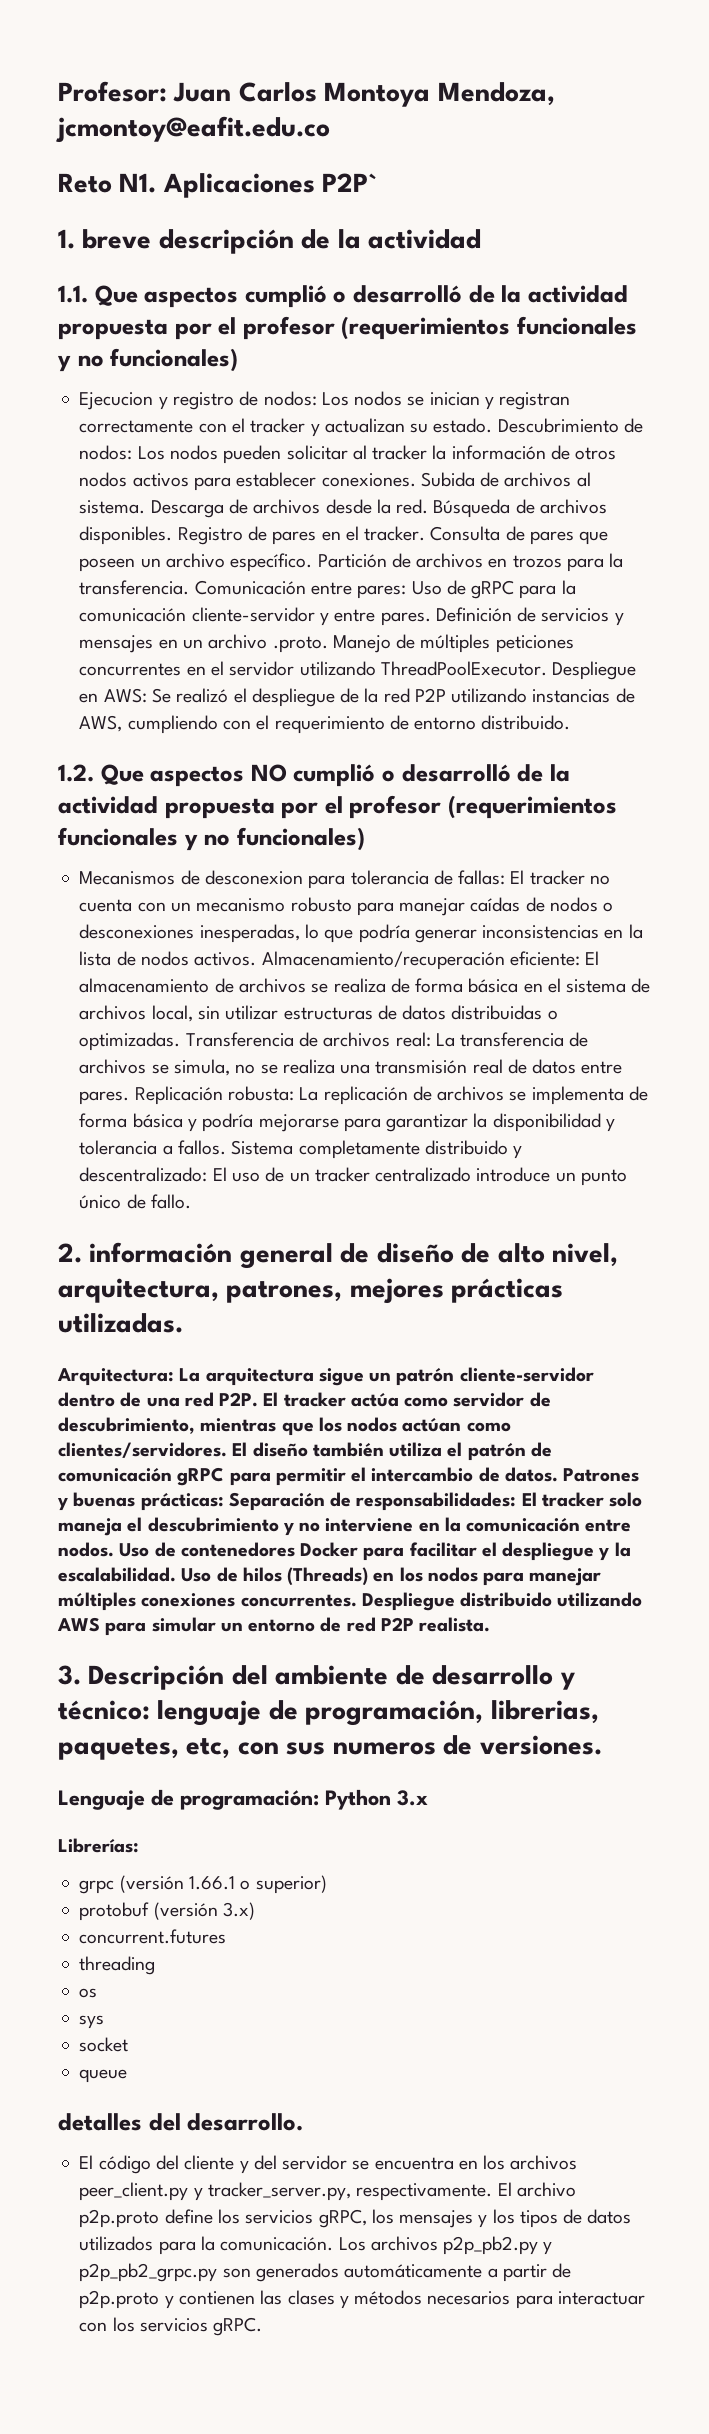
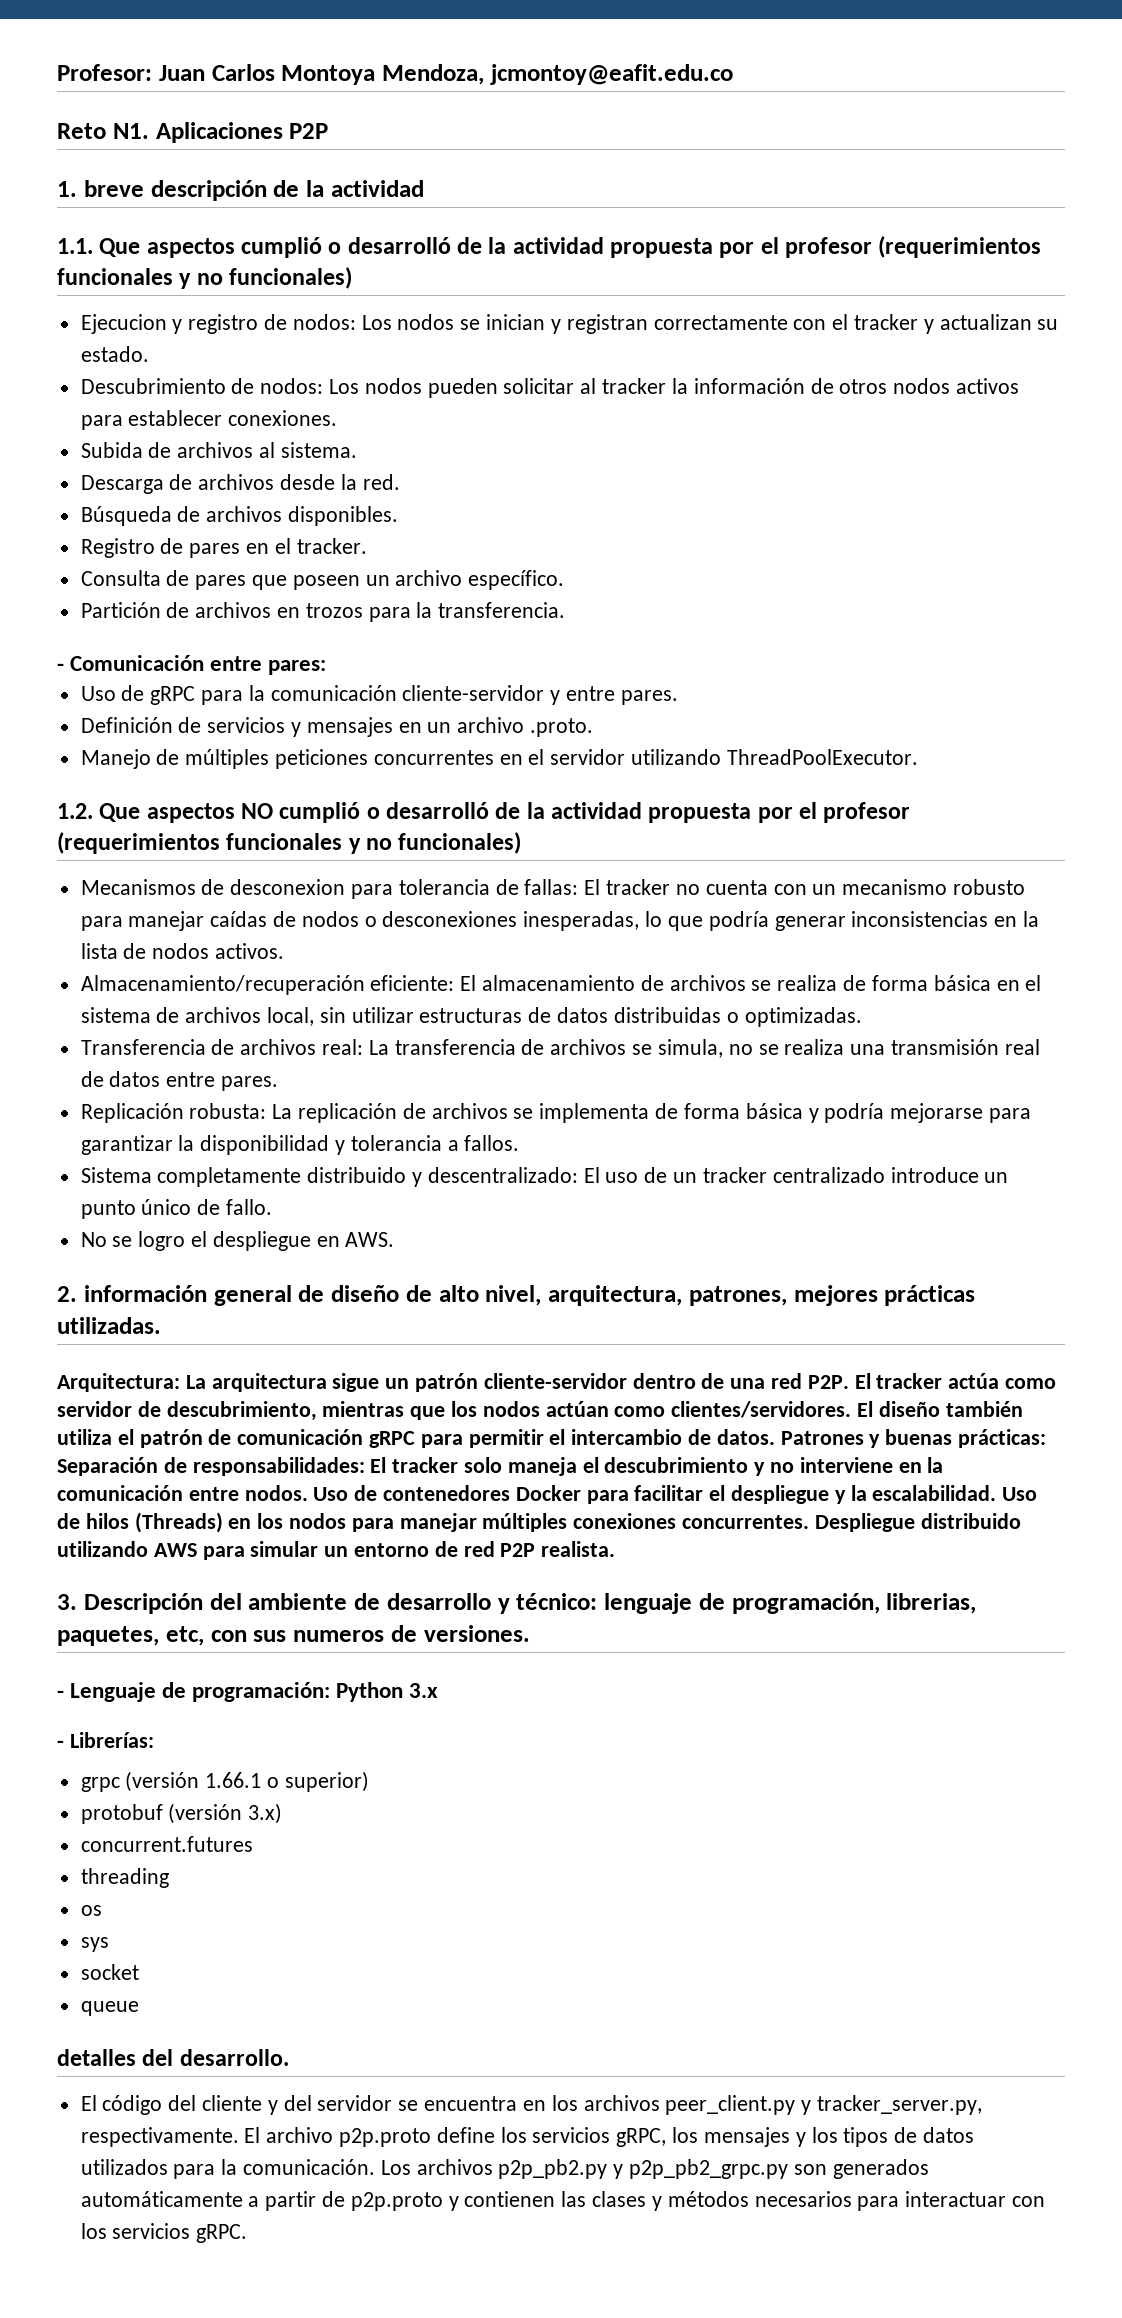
[322,173,378,192] P2P` -> [289,123,329,139] P2P
(493, 425) none -> (149, 354) //
(416, 480) none -> (338, 418) //
(146, 507) none -> (357, 450) //
(429, 506) none -> (400, 482) //
(173, 535) none -> (399, 516) //
(426, 533) none -> (367, 546) //
(313, 562) none -> (565, 580) //
(190, 587) none -> [57,663,64,671] // -
(407, 592) none -> (327, 667) //
(431, 619) none -> (678, 697) //
(328, 644) none -> (594, 727) //
[552,661,637,680] [79,688,635,707] [79,715,571,734] Despliegue en AWS: Se realizó el despliegue de la red P2P utilizando instancias de AWS, cumpliendo con el requerimiento de entorno distribuido. -> (918, 757) none
(257, 959) none -> (285, 951) //
(181, 1041) none -> (862, 1017) //
(130, 1098) none -> (279, 1083) //
(226, 1147) none -> (520, 1143) //
(191, 1201) none -> [80,1231,395,1251] // No se logro el despliegue en AWS.
(602, 1745) none -> [57,1690,64,1698] -
(428, 1798) none -> [57,1740,64,1748] -

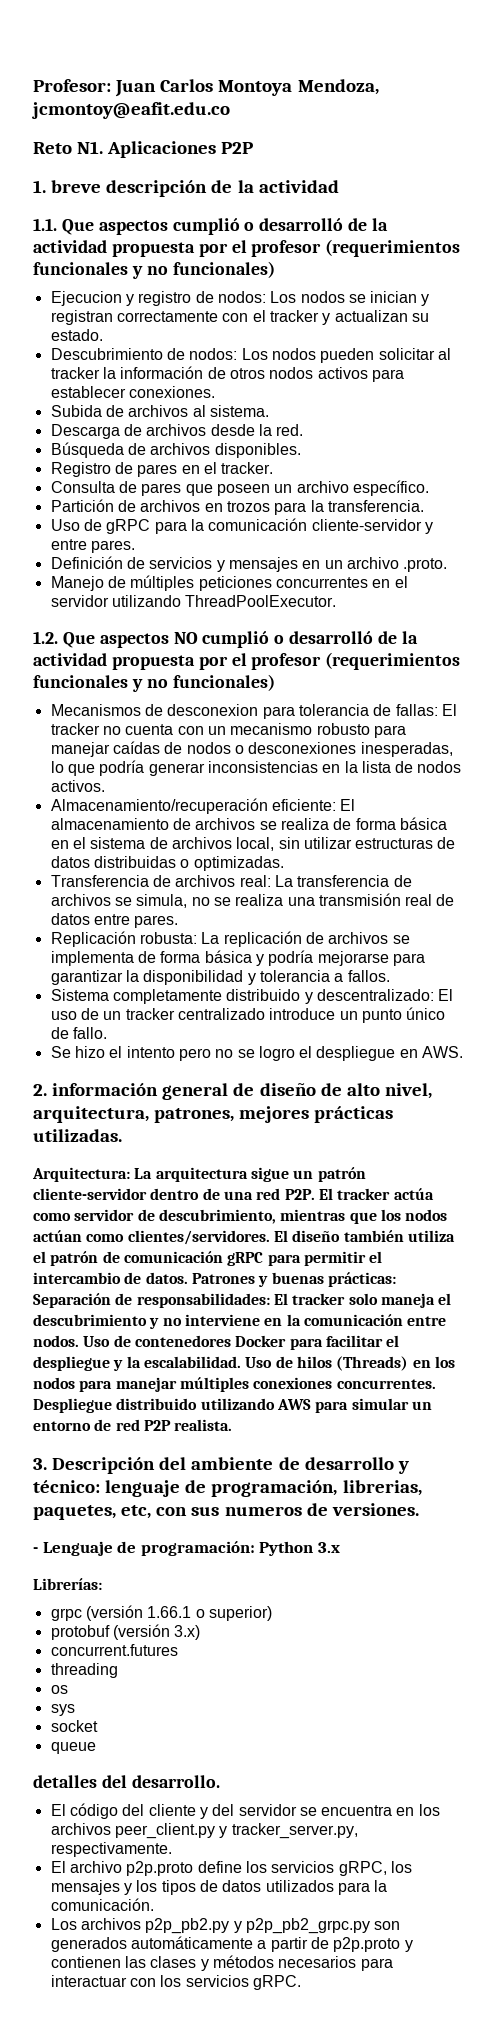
[57,655,327,675] // - Comunicación entre pares: -> (424, 506) none
[80,1232,107,1247] No -> [50,1046,234,1061] Se hizo el intento pero no
[57,1740,64,1748] - -> (340, 1547) none
(239, 2137) none -> (172, 1849) //
(376, 2167) none -> (154, 1904) //

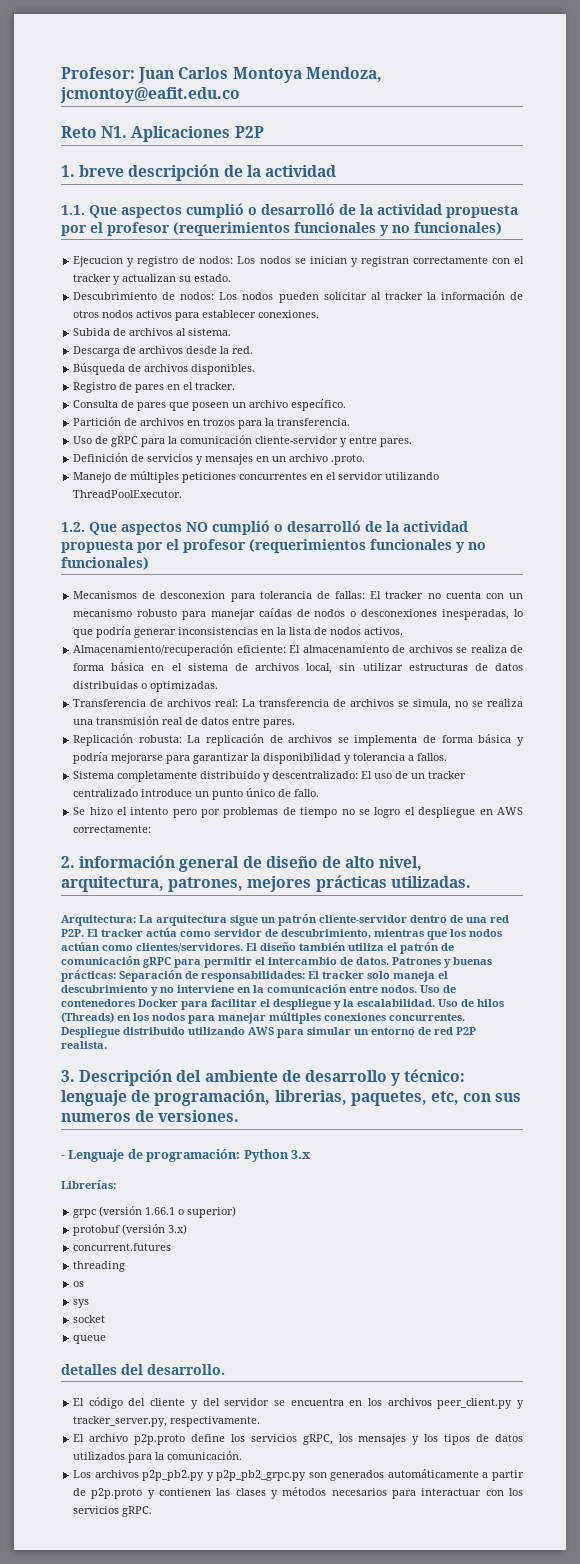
(211, 1054) none -> [201,807,338,818] por problemas de tiempo
[422,1046,464,1058] AWS. -> [496,807,523,815] [73,825,152,833] AWS correctamente:

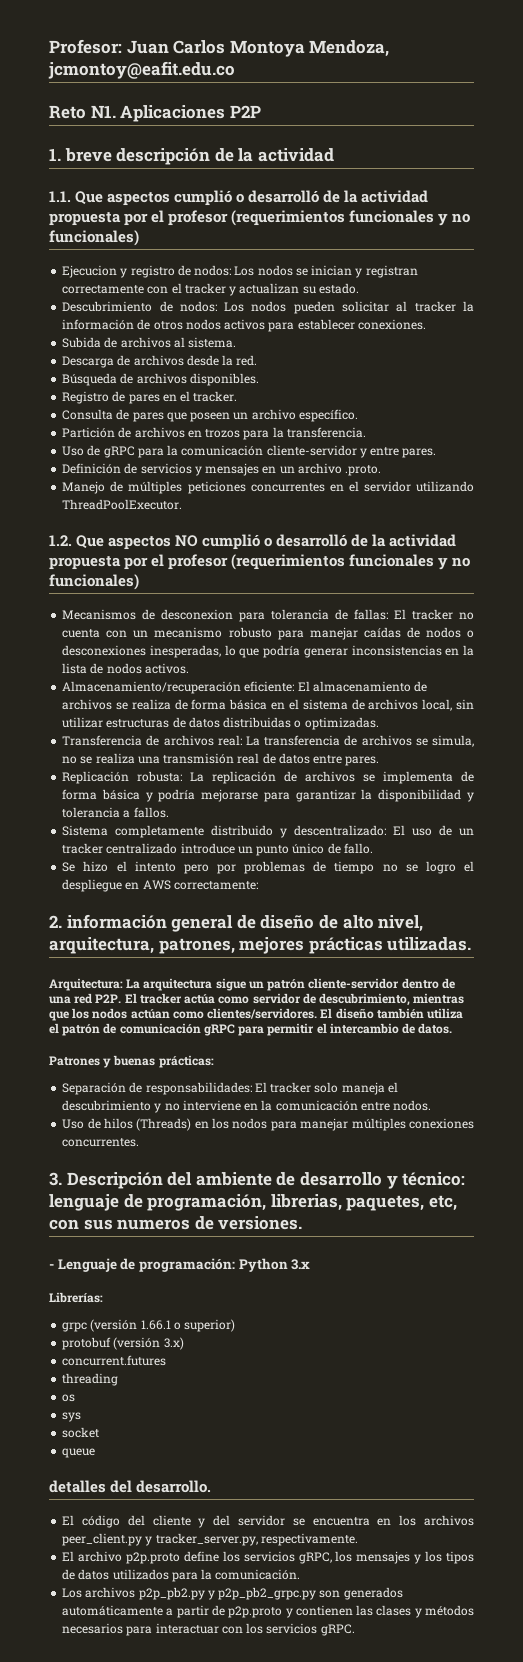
(389, 961) none -> (453, 1028) //
(116, 976) none -> (214, 1061) //
[420,985,456,993] [61,999,435,1010] Uso de contenedores Docker para facilitar el despliegue y la escalabilidad. -> (432, 1105) //
[61,1027,476,1038] [61,1041,107,1049] Despliegue distribuido utilizando AWS para simular un entorno de red P2P realista. -> (140, 1142) none

